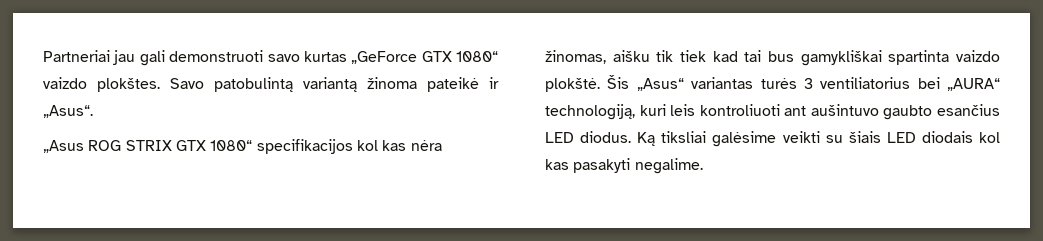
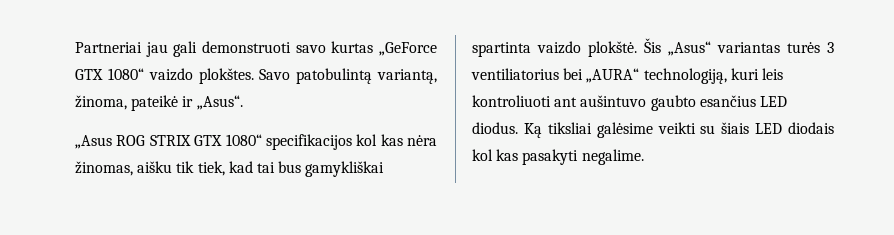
[303,77,417,92] variantą žinoma -> [377,69,437,84] [75,95,127,110] variantą, žinoma,
[680,50,706,62] tiek -> [197,161,225,176] tiek,

